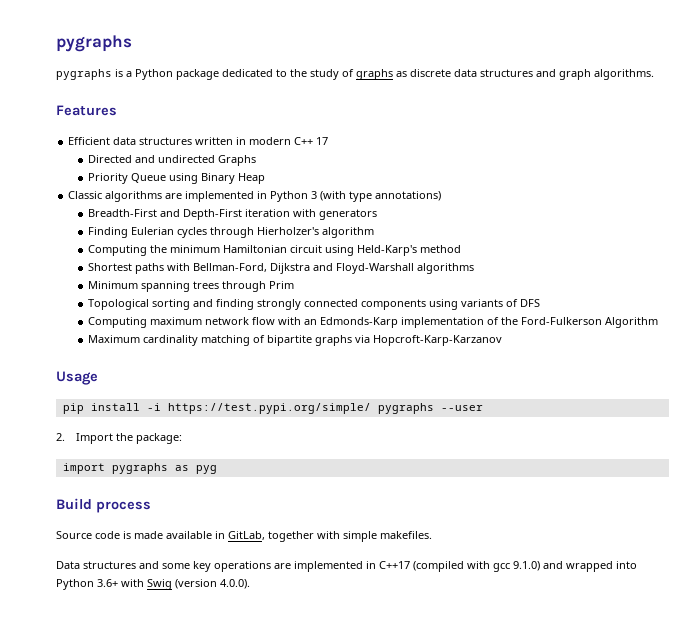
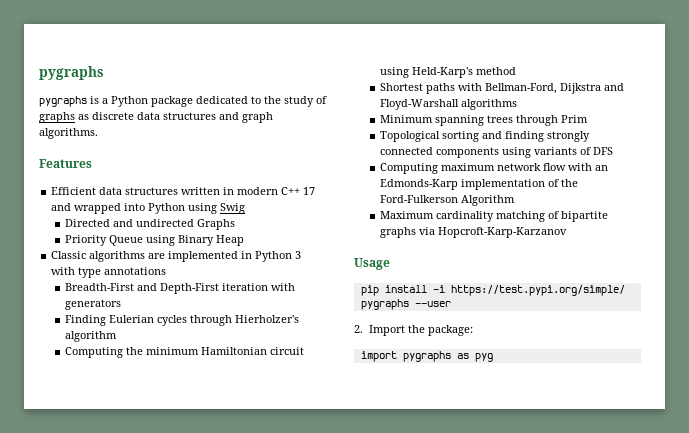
(329, 141) none -> [51,203,246,214] and wrapped into Python using Swig
[320,191,442,202] (with type annotations) -> [51,267,167,278] with type annotations
[56,498,151,513] [56,531,432,542] [56,561,637,572] [56,579,250,590] // Build process // Source code is made available in GitLab, together with simple makefiles. // Data structures and some key operations are implemented in C++17 (compiled with gcc 9.1.0) and wrapped into Python 3.6+ with Swig (version 4.0.0). -> (493, 357) none

